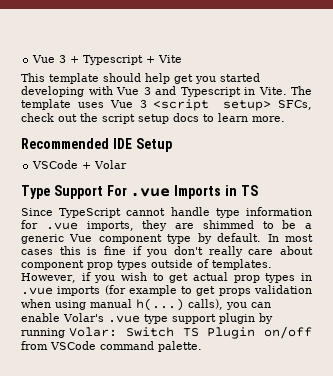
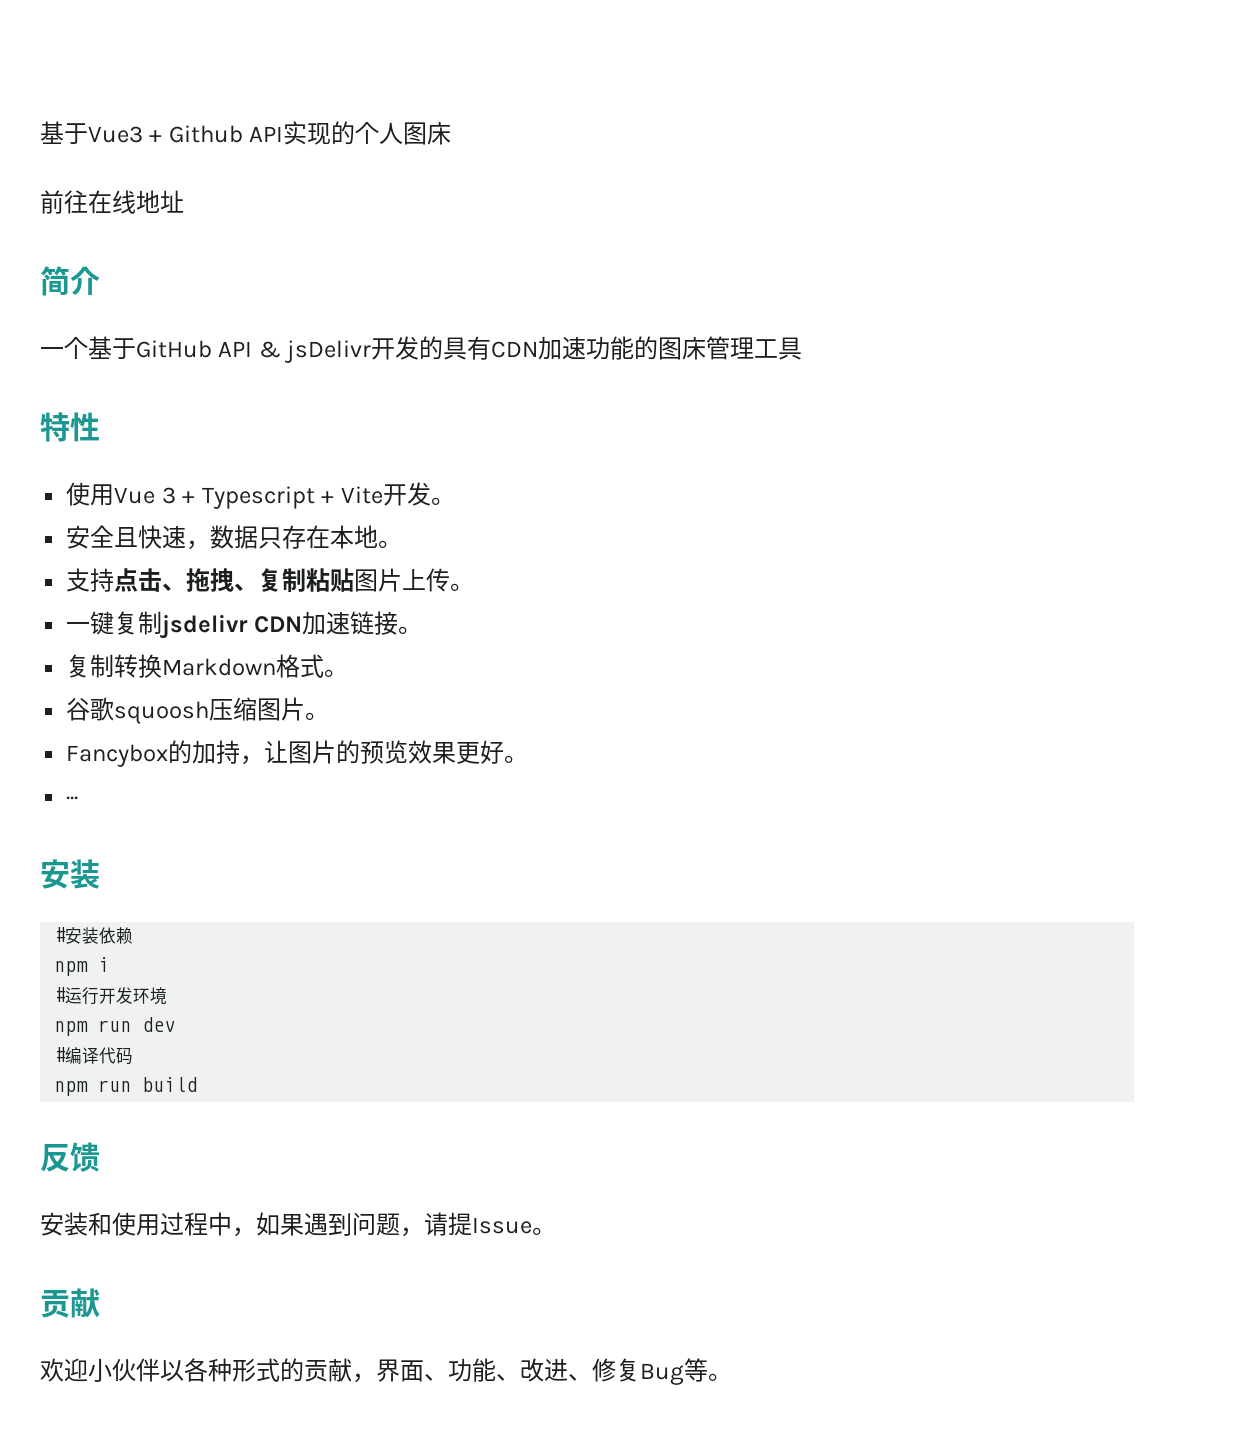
(32, 59) none -> [40,121,452,145] [40,190,184,214] [40,266,100,296] [40,336,803,363] [40,412,100,442] [66,482,115,506] 基于Vue3 + Github API实现的个人图床 // 前往在线地址 // 简介 // 一个基于GitHub API & jsDelivr开发的具有CDN加速功能的图床管理工具 // 特性 // 使用
[21,73,260,84] [21,86,312,97] [21,99,312,111] [21,113,285,124] [21,138,172,152] [32,160,128,169] [21,185,258,199] [21,207,312,218] [21,220,312,231] [21,233,313,244] [21,246,313,257] [21,259,272,270] [21,272,312,283] [21,285,312,296] [21,298,271,311] [21,313,273,324] [21,326,312,339] [21,341,202,352] // This template should help get you started developing with Vue 3 and Typescript in Vite. The template uses Vue 3 <script setup> SFCs, check out the script setup docs to learn more. // Recommended IDE Setup // VSCode + Volar // Type Support For .vue Imports in TS // Since TypeScript cannot handle type information for .vue imports, they are shimmed to be a generic Vue component type by default. In most cases this is fine if you don't really care about component prop types outside of templates. However, if you wish to get actual prop types in .vue imports (for example to get props validation when using manual h(...) calls), you can enable Volar's .vue type support plugin by running Volar: Switch TS Plugin on/off from VSCode command palette. -> [382,482,455,506] [66,525,403,550] [66,568,475,592] [66,611,422,639] [66,654,349,678] [66,697,330,724] [66,740,529,767] [66,796,79,804] [40,859,100,889] [54,927,134,944] [54,957,110,976] [54,987,168,1005] [54,1017,176,1036] [54,1047,134,1065] [54,1077,198,1096] [40,1142,100,1172] [40,1212,556,1237] [40,1288,100,1318] [40,1358,732,1385] 开发。 // 安全且快速，数据只存在本地。 // 支持点击、拖拽、复制粘贴图片上传。 // 一键复制jsdelivr CDN加速链接。 // 复制转换Markdown格式。 // 谷歌squoosh压缩图片。 // Fancybox的加持，让图片的预览效果更好。 // ··· // 安装 // #安装依赖 // npm i // #运行开发环境 // npm run dev // #编译代码 // npm run build // 反馈 // 安装和使用过程中，如果遇到问题，请提Issue。 // 贡献 // 欢迎小伙伴以各种形式的贡献，界面、功能、改进、修复Bug等。

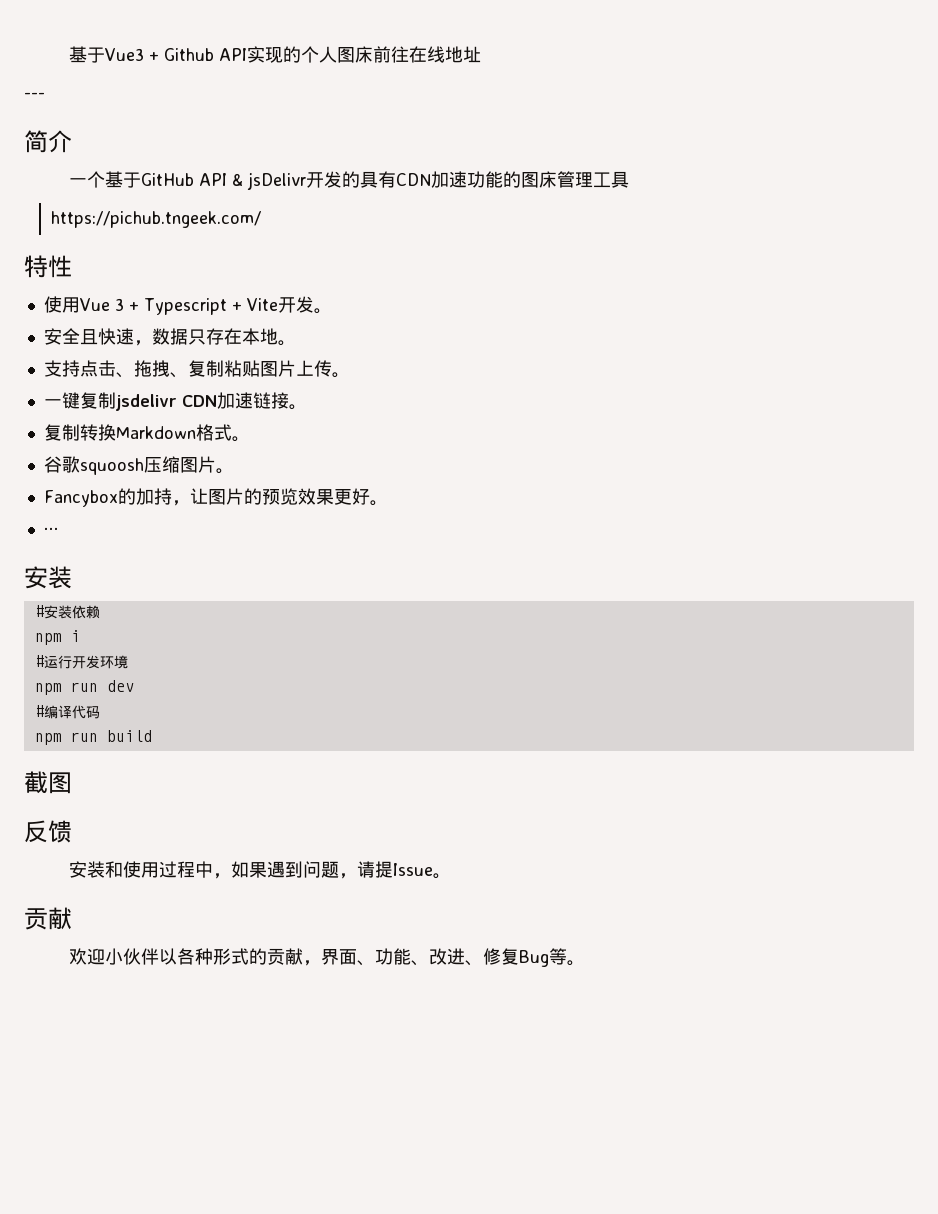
(452, 133) // -> (374, 54) none
(184, 201) none -> [24,92,45,99] // ---
(803, 348) none -> [51,211,262,228] // https://pichub.tngeek.com/
(198, 1084) none -> [24,771,72,794] // 截图

